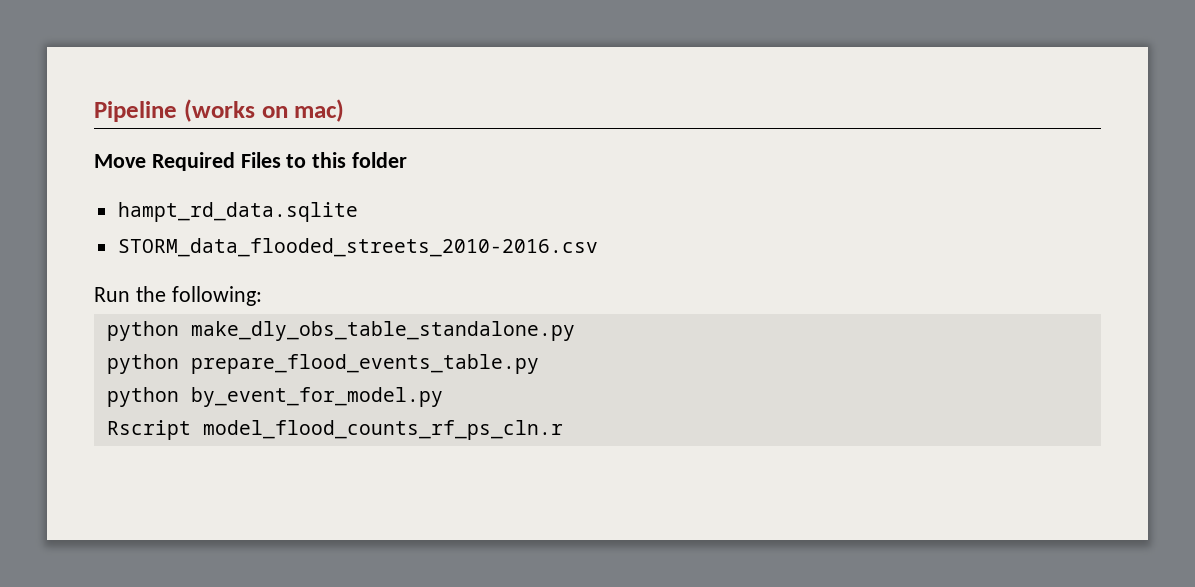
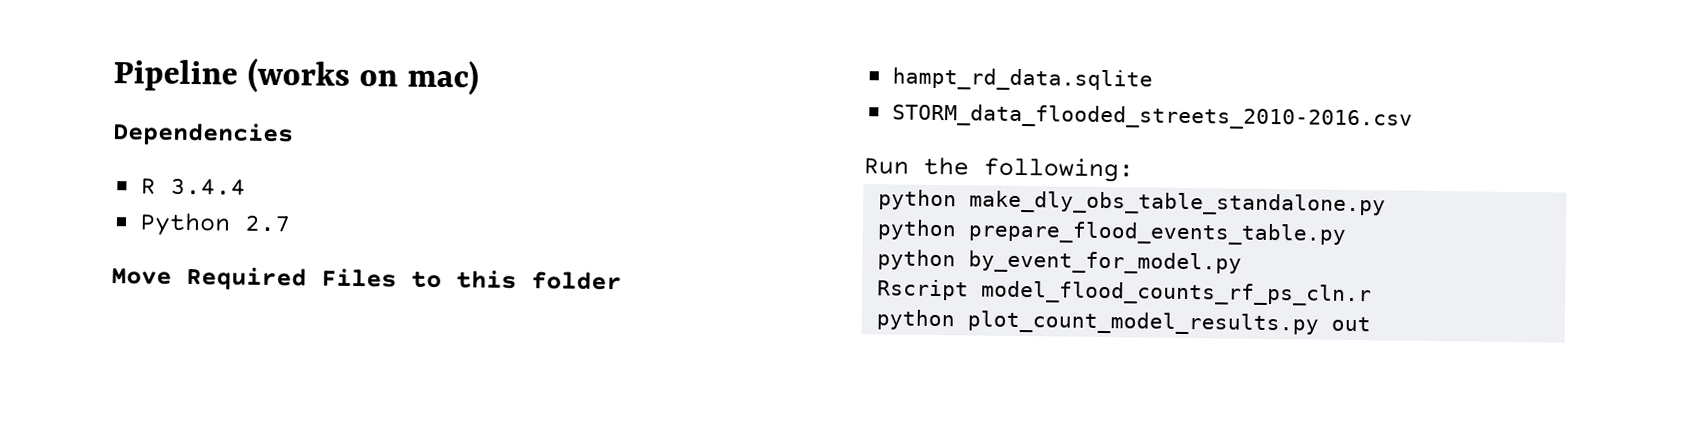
(345, 110) none -> [112,122,294,147] [140,177,247,196] [139,212,292,237] // Dependencies // R 3.4.4 // Python 2.7
(563, 430) none -> [876,309,1372,336] // python plot_count_model_results.py out

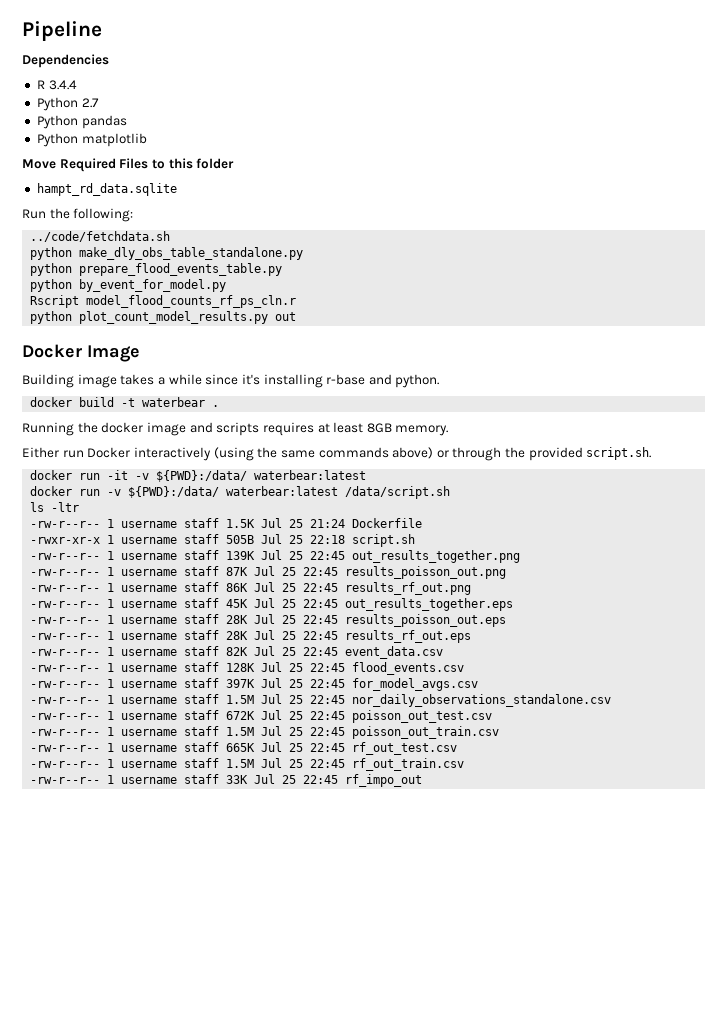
[246,57,479,96] (works on mac) -> (102, 31) none
(292, 223) none -> [36,115,127,129] [36,133,147,147] // Python pandas // Python matplotlib
[892,103,1414,131] // STORM_data_flooded_streets_2010-2016.csv -> (177, 189) none
(1134, 170) none -> [30,231,171,242] // ../code/fetchdata.sh
(1372, 324) none -> [22,344,140,362] [22,374,440,388] [30,397,220,407] [22,422,449,436] [22,447,652,461] [30,470,367,482] [30,486,451,499] [30,502,80,512] [30,518,423,528] [30,534,416,547] [30,550,521,563] [30,566,507,579] [30,582,472,595] [30,598,514,611] [30,614,507,627] [30,630,472,643] [30,646,444,659] [30,662,465,675] [30,678,479,691] [30,694,612,707] [30,710,493,723] [30,726,500,739] [30,742,458,755] [30,758,465,771] [30,774,423,787] // Docker Image // Building image takes a while since it's installing r-base and python. // docker build -t waterbear . // Running the docker image and scripts requires at least 8GB memory. // Either run Docker interactively (using the same commands above) or through the provided script.sh. // docker run -it -v ${PWD}:/data/ waterbear:latest // docker run -v ${PWD}:/data/ waterbear:latest /data/script.sh // ls -ltr // -rw-r--r-- 1 username staff 1.5K Jul 25 21:24 Dockerfile // -rwxr-xr-x 1 username staff 505B Jul 25 22:18 script.sh // -rw-r--r-- 1 username staff 139K Jul 25 22:45 out_results_together.png // -rw-r--r-- 1 username staff 87K Jul 25 22:45 results_poisson_out.png // -rw-r--r-- 1 username staff 86K Jul 25 22:45 results_rf_out.png // -rw-r--r-- 1 username staff 45K Jul 25 22:45 out_results_together.eps // -rw-r--r-- 1 username staff 28K Jul 25 22:45 results_poisson_out.eps // -rw-r--r-- 1 username staff 28K Jul 25 22:45 results_rf_out.eps // -rw-r--r-- 1 username staff 82K Jul 25 22:45 event_data.csv // -rw-r--r-- 1 username staff 128K Jul 25 22:45 flood_events.csv // -rw-r--r-- 1 username staff 397K Jul 25 22:45 for_model_avgs.csv // -rw-r--r-- 1 username staff 1.5M Jul 25 22:45 nor_daily_observations_standalone.csv // -rw-r--r-- 1 username staff 672K Jul 25 22:45 poisson_out_test.csv // -rw-r--r-- 1 username staff 1.5M Jul 25 22:45 poisson_out_train.csv // -rw-r--r-- 1 username staff 665K Jul 25 22:45 rf_out_test.csv // -rw-r--r-- 1 username staff 1.5M Jul 25 22:45 rf_out_train.csv // -rw-r--r-- 1 username staff 33K Jul 25 22:45 rf_impo_out

